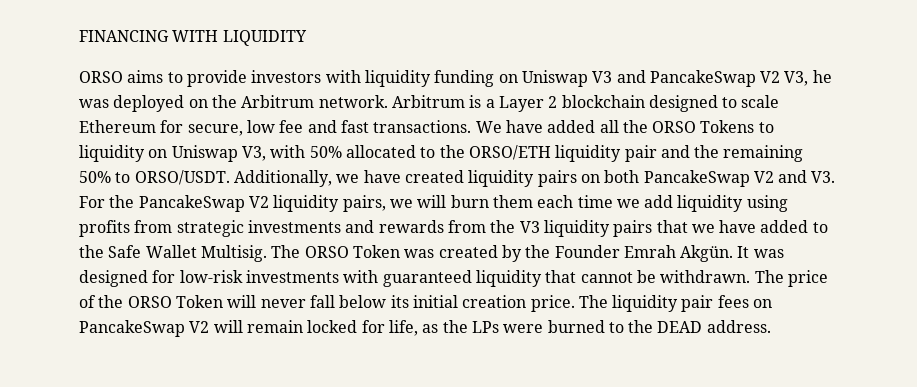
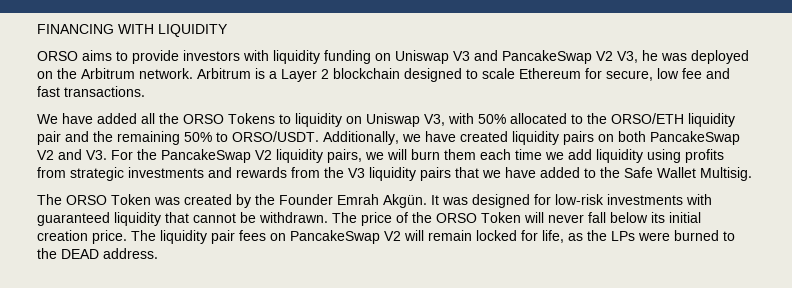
(472, 126) none -> (145, 91) //
(267, 253) none -> (752, 174) //

